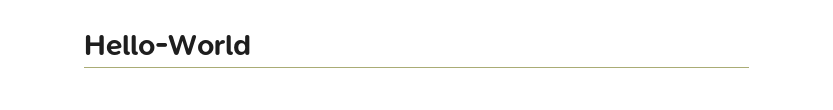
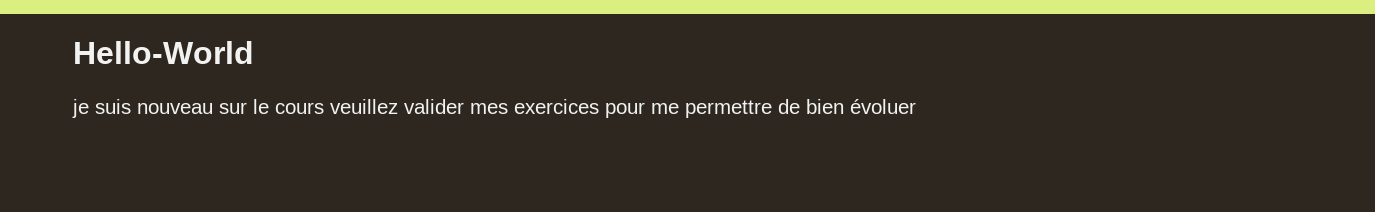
(251, 45) none -> [72,99,916,118] // je suis nouveau sur le cours veuillez valider mes exercices pour me permettre de bien évoluer

